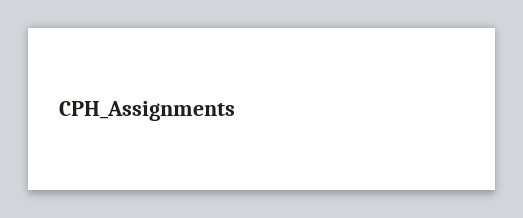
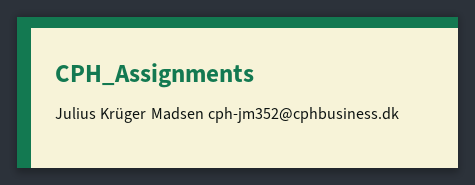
(235, 111) none -> [55,107,399,123] // Julius Krüger Madsen cph-jm352@cphbusiness.dk

